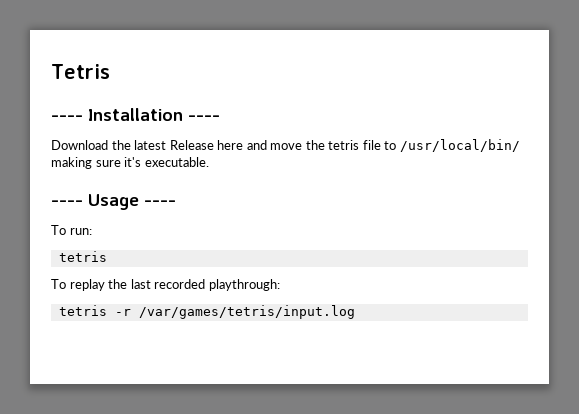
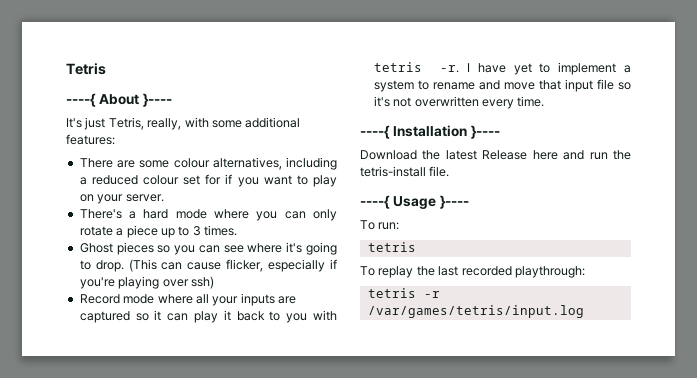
[51,108,220,121] ---- Installation ---- -> [66,93,172,107] [66,117,301,130] [66,134,115,145] [79,157,337,170] [79,174,337,187] [79,194,164,204] [79,209,338,221] [79,225,237,238] [79,242,337,255] [79,259,337,272] [79,276,214,289] [79,293,296,306] [79,310,337,323] [373,62,631,75] [373,79,631,92] [373,96,545,109] [360,125,500,139] ----{ About }---- // It's just Tetris, really, with some additional features: // There are some colour alternatives, including a reduced colour set for if you want to play on your server. // There's a hard mode where you can only rotate a piece up to 3 times. // Ghost pieces so you can see where it's going to drop. (This can cause flicker, especially if you're playing over ssh) // Record mode where all your inputs are captured so it can play it back to you with tetris -r. I have yet to implement a system to rename and move that input file so it's not overwritten every time. // ----{ Installation }----
[270,139,520,152] [51,157,209,169] [51,194,176,210] move the tetris file to /usr/local/bin/ making sure it's executable. // ---- Usage ---- -> [589,150,631,160] [360,166,450,177] [360,195,469,209] run the tetris-install file. // ----{ Usage }----

